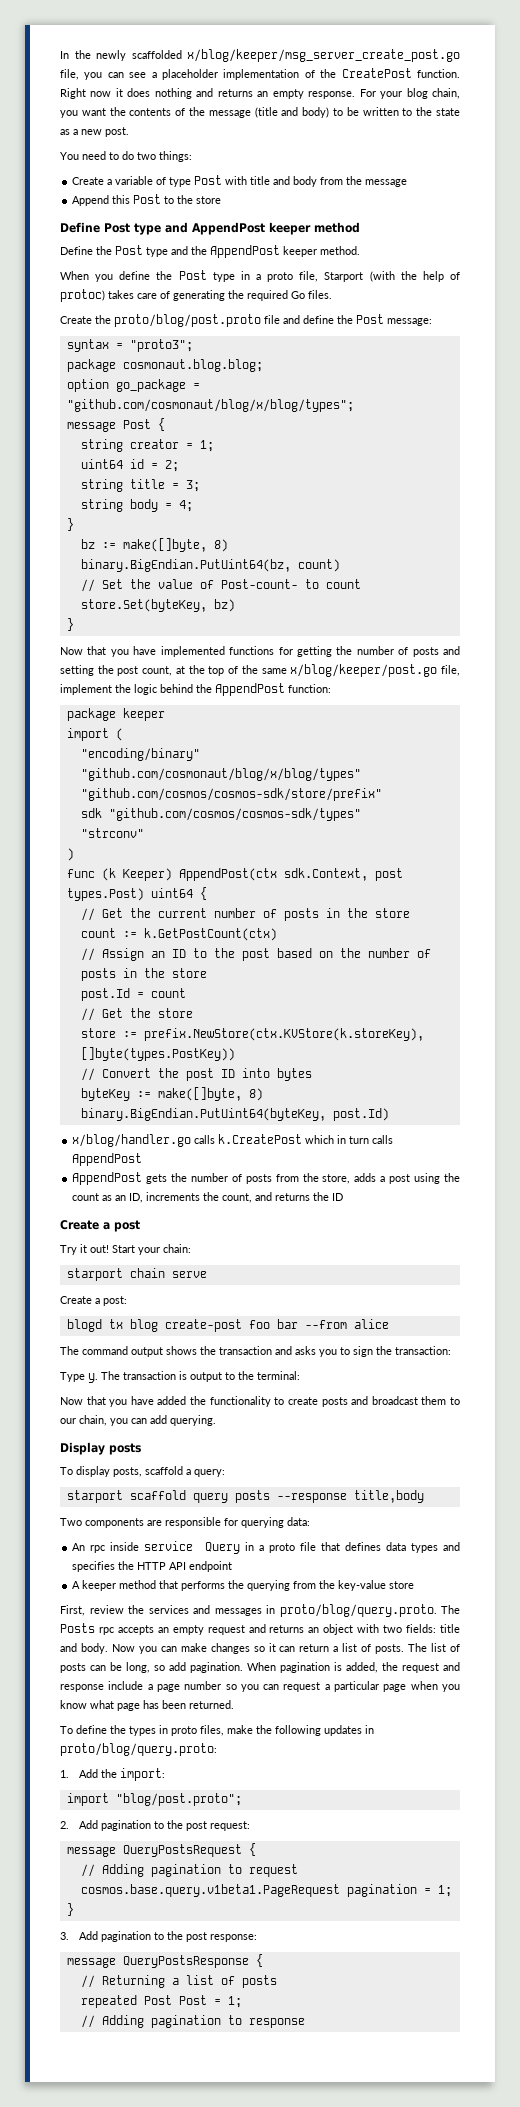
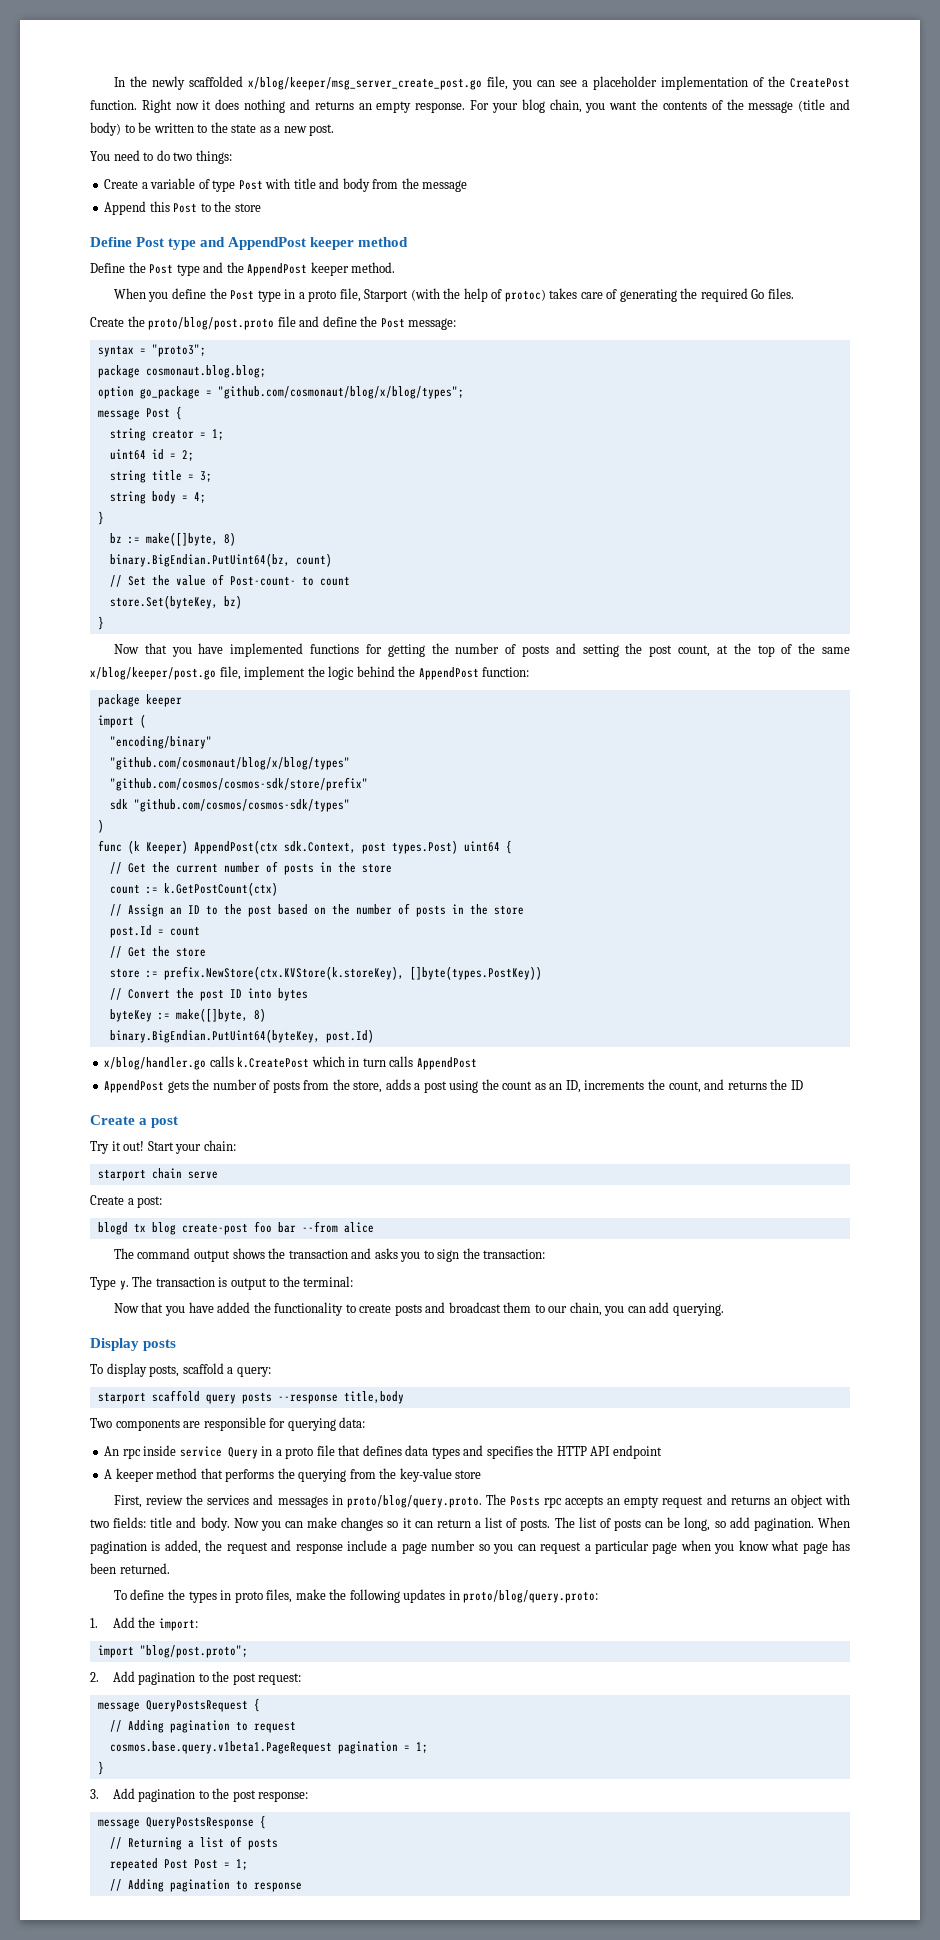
[80,828,144,838] // "strconv" -> (350, 805) none

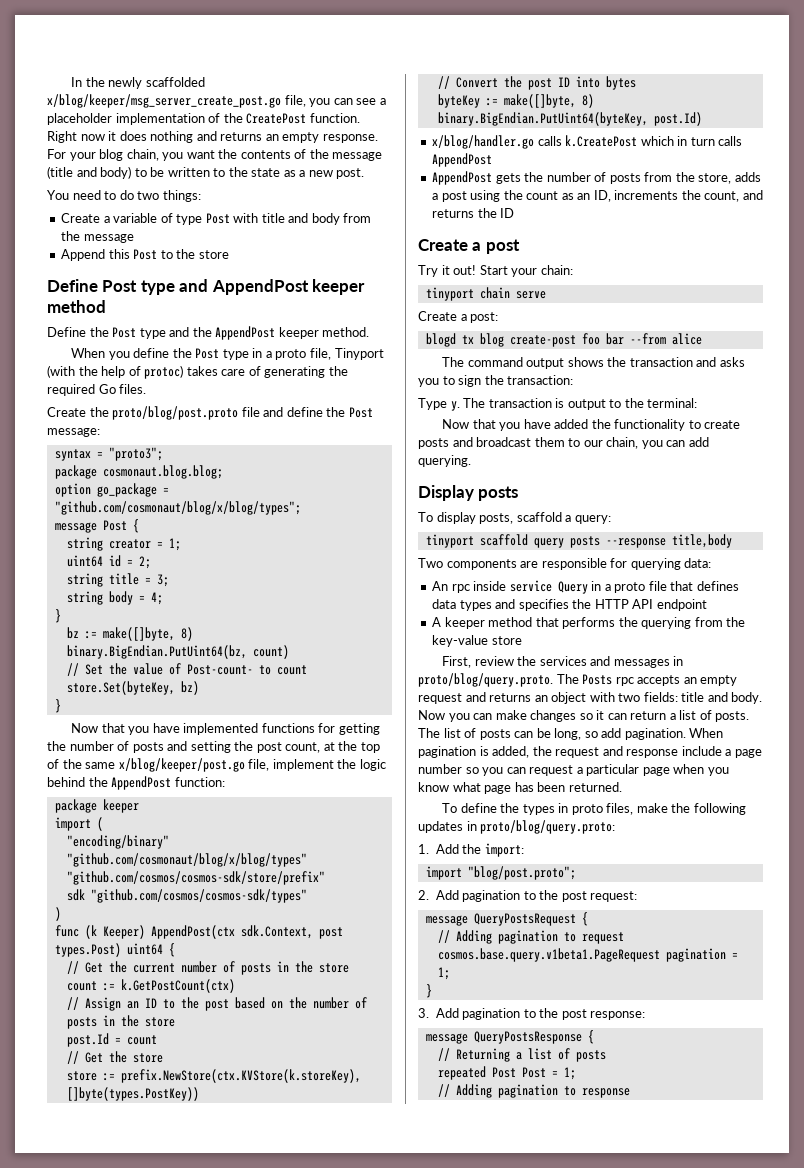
[364,289,409,302] Starport -> [334,348,384,360] Tinyport
[97,1169,146,1181] starport -> [425,287,474,301] tinyport
[97,1392,146,1404] starport -> [425,534,474,548] tinyport

